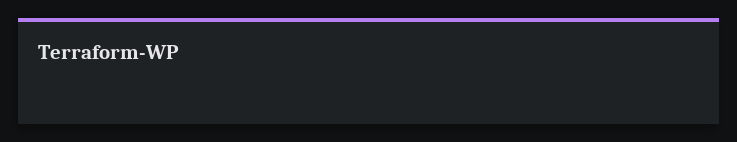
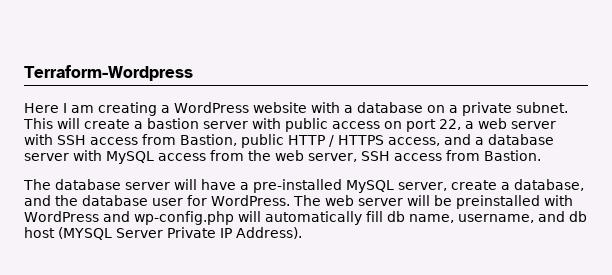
[38,45,179,59] Terraform-WP -> [24,65,193,81] [24,102,568,116] [23,118,556,132] [24,134,554,148] [24,150,541,164] [23,179,584,193] [24,195,573,209] [24,211,587,225] [24,227,302,240] Terraform-Wordpress // Here I am creating a WordPress website with a database on a private subnet. This will create a bastion server with public access on port 22, a web server with SSH access from Bastion, public HTTP / HTTPS access, and a database server with MySQL access from the web server, SSH access from Bastion. // The database server will have a pre-installed MySQL server, create a database, and the database user for WordPress. The web server will be preinstalled with WordPress and wp-config.php will automatically fill db name, username, and db host (MYSQL Server Private IP Address).

